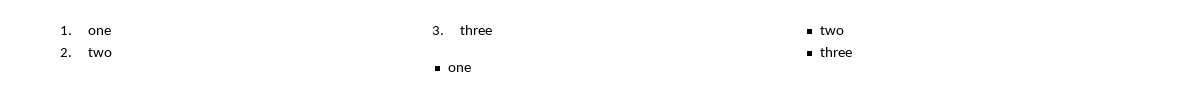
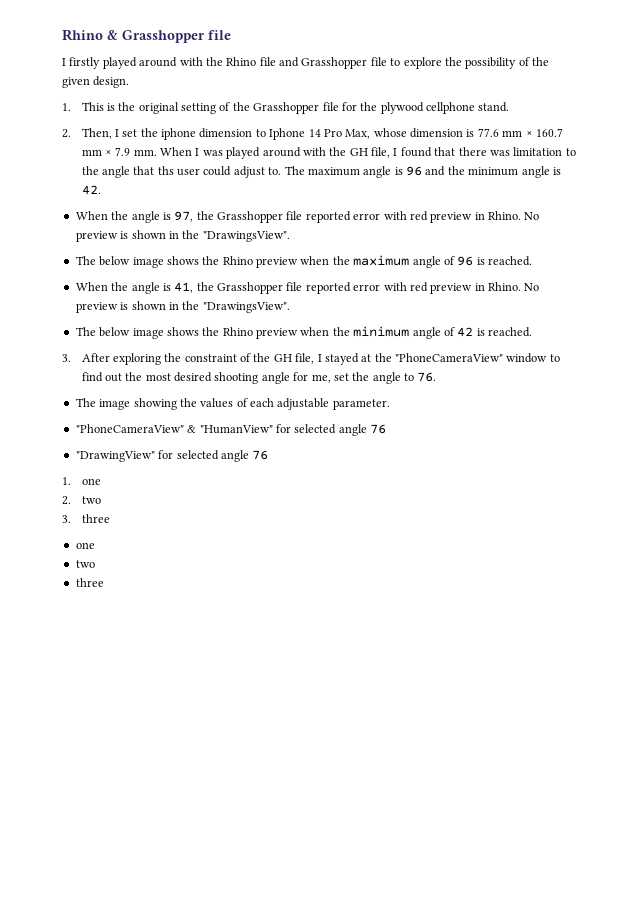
(60, 30) none -> [62,29,231,43] [62,57,549,69] [62,76,130,88] [62,102,510,114] [62,128,563,140] [81,147,576,159] [81,166,561,178] [81,185,101,195] [75,211,540,223] [75,230,290,242] [75,255,532,268] [75,282,540,294] [75,301,290,313] [75,326,532,339] [62,353,560,365] [81,372,437,384] [75,398,390,410] [75,424,386,436] [75,450,269,462] Rhino & Grasshopper file // I firstly played around with the Rhino file and Grasshopper file to explore the possibility of the given design. // 1. This is the original setting of the Grasshopper file for the plywood cellphone stand. // 2. Then, I set the iphone dimension to Iphone 14 Pro Max, whose dimension is 77.6 mm × 160.7 mm × 7.9 mm. When I was played around with the GH file, I found that there was limitation to the angle that ths user could adjust to. The maximum angle is 96 and the minimum angle is 42. // When the angle is 97, the Grasshopper file reported error with red preview in Rhino. No preview is shown in the "DrawingsView". // The below image shows the Rhino preview when the maximum angle of 96 is reached. // When the angle is 41, the Grasshopper file reported error with red preview in Rhino. No preview is shown in the "DrawingsView". // The below image shows the Rhino preview when the minimum angle of 42 is reached. // 3. After exploring the constraint of the GH file, I stayed at the "PhoneCameraView" window to find out the most desired shooting angle for me, set the angle to 76. // The image showing the values of each adjustable parameter. // "PhoneCameraView" & "HumanView" for selected angle 76 // "DrawingView" for selected angle 76 //

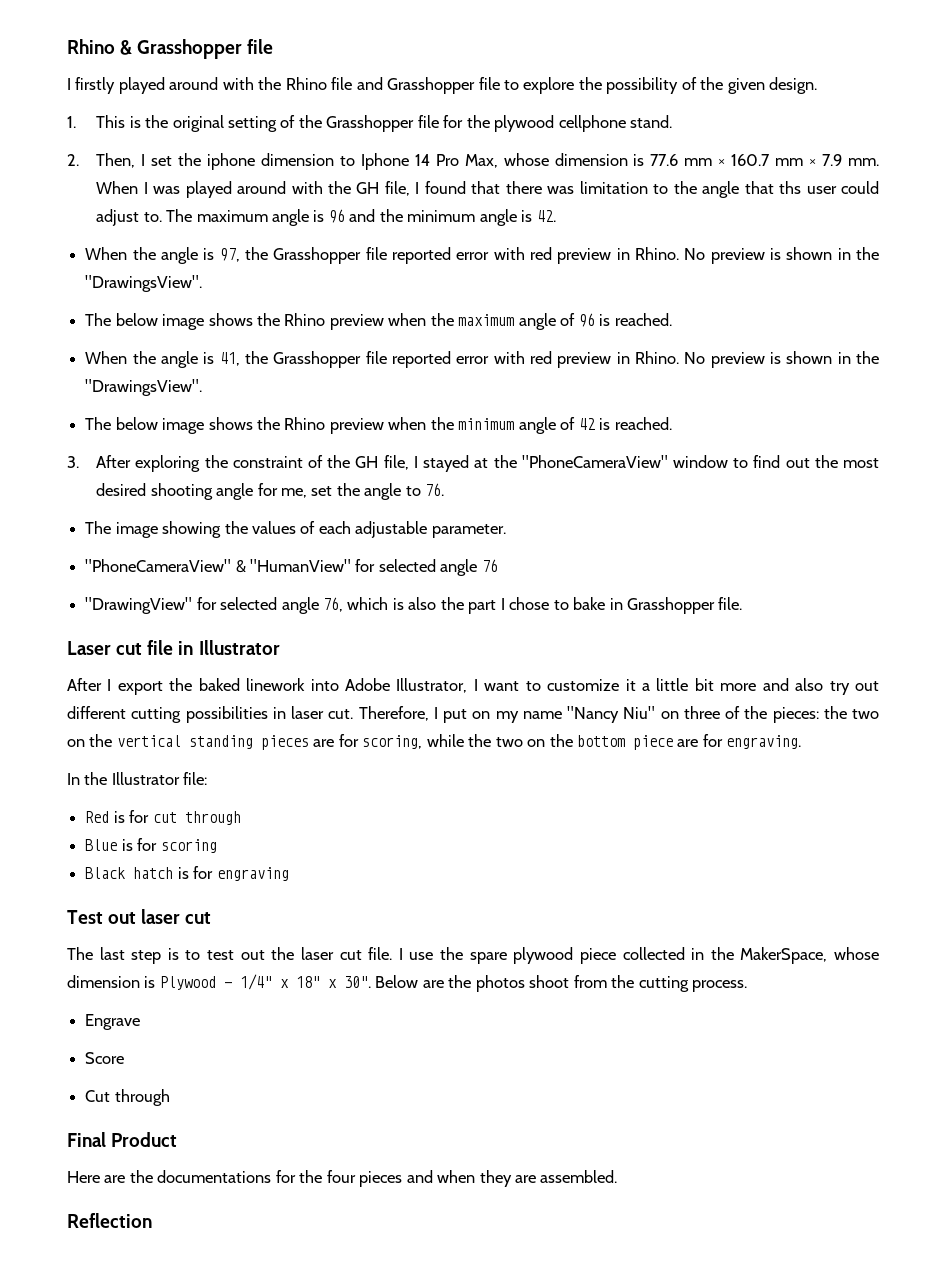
[252,450,269,460] [62,477,101,485] [62,496,101,505] [62,514,110,523] [75,542,95,549] [75,560,95,568] [75,578,104,587] 76 // 1. one // 2. two // 3. three // one // two // three -> [322,597,743,614] [67,640,280,655] [67,678,880,695] [67,706,879,723] [67,734,802,750] [67,772,208,785] [85,810,241,825] [85,838,217,853] [85,866,289,881] [67,909,212,924] [67,947,880,964] [67,974,748,992] [85,1014,141,1030] [85,1052,125,1064] [85,1089,170,1106] [67,1132,178,1147] [67,1170,618,1187] [67,1213,152,1228] 76, which is also the part I chose to bake in Grasshopper file. // Laser cut file in Illustrator // After I export the baked linework into Adobe Illustrator, I want to customize it a little bit more and also try out different cutting possibilities in laser cut. Therefore, I put on my name "Nancy Niu" on three of the pieces: the two on the vertical standing pieces are for scoring, while the two on the bottom piece are for engraving. // In the Illustrator file: // Red is for cut through // Blue is for scoring // Black hatch is for engraving // Test out laser cut // The last step is to test out the laser cut file. I use the spare plywood piece collected in the MakerSpace, whose dimension is Plywood - 1/4" x 18" x 30". Below are the photos shoot from the cutting process. // Engrave // Score // Cut through // Final Product // Here are the documentations for the four pieces and when they are assembled. // Reflection

